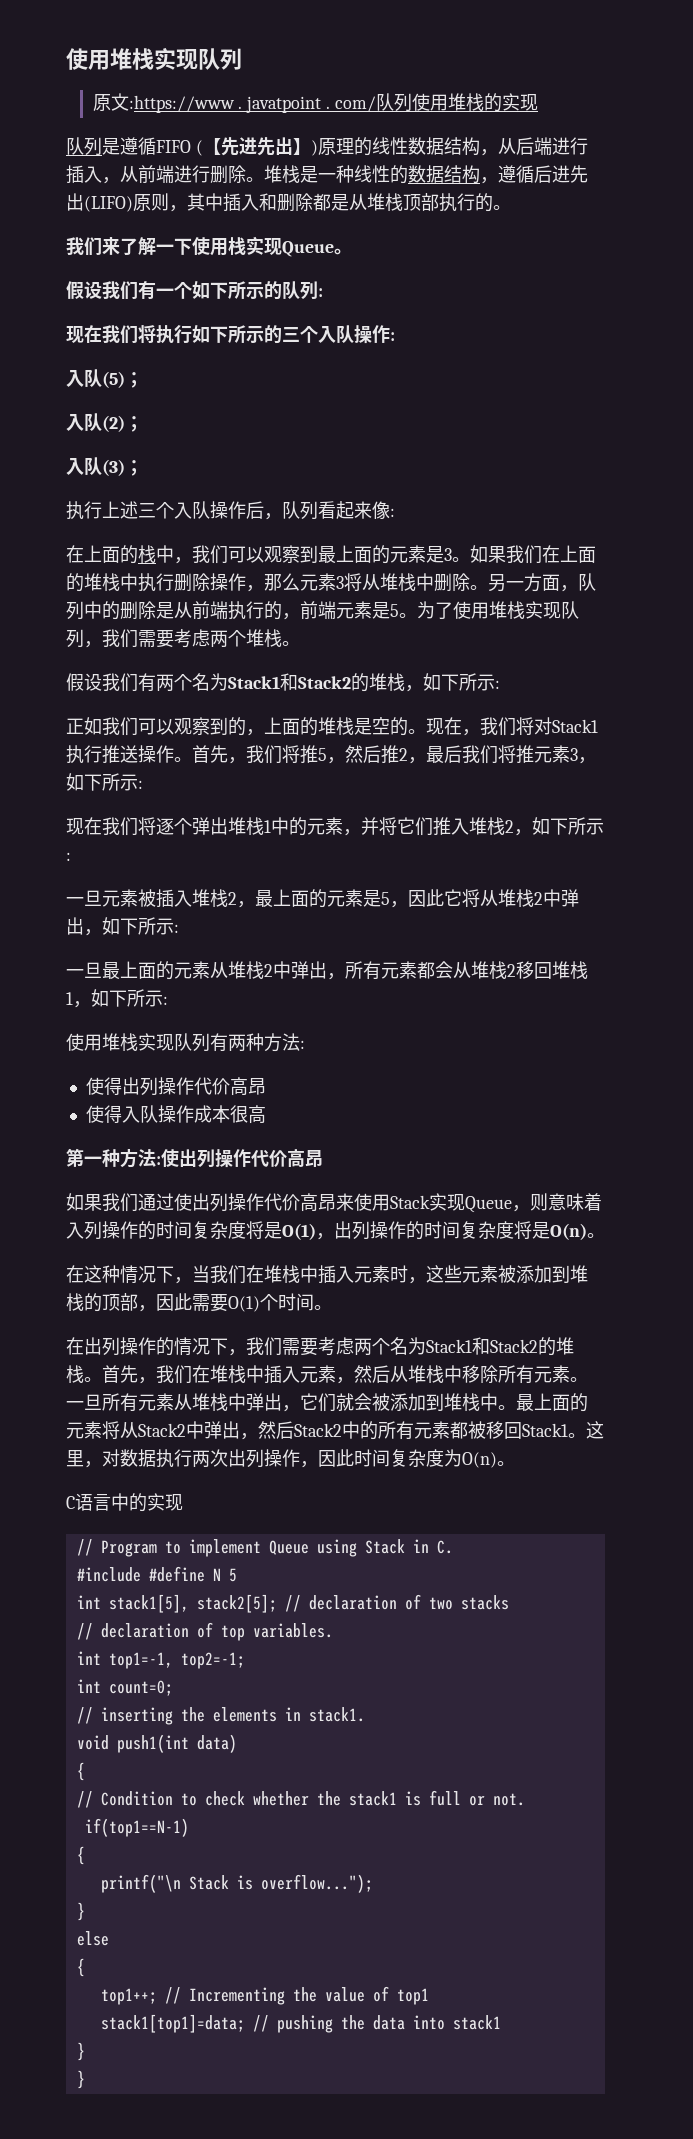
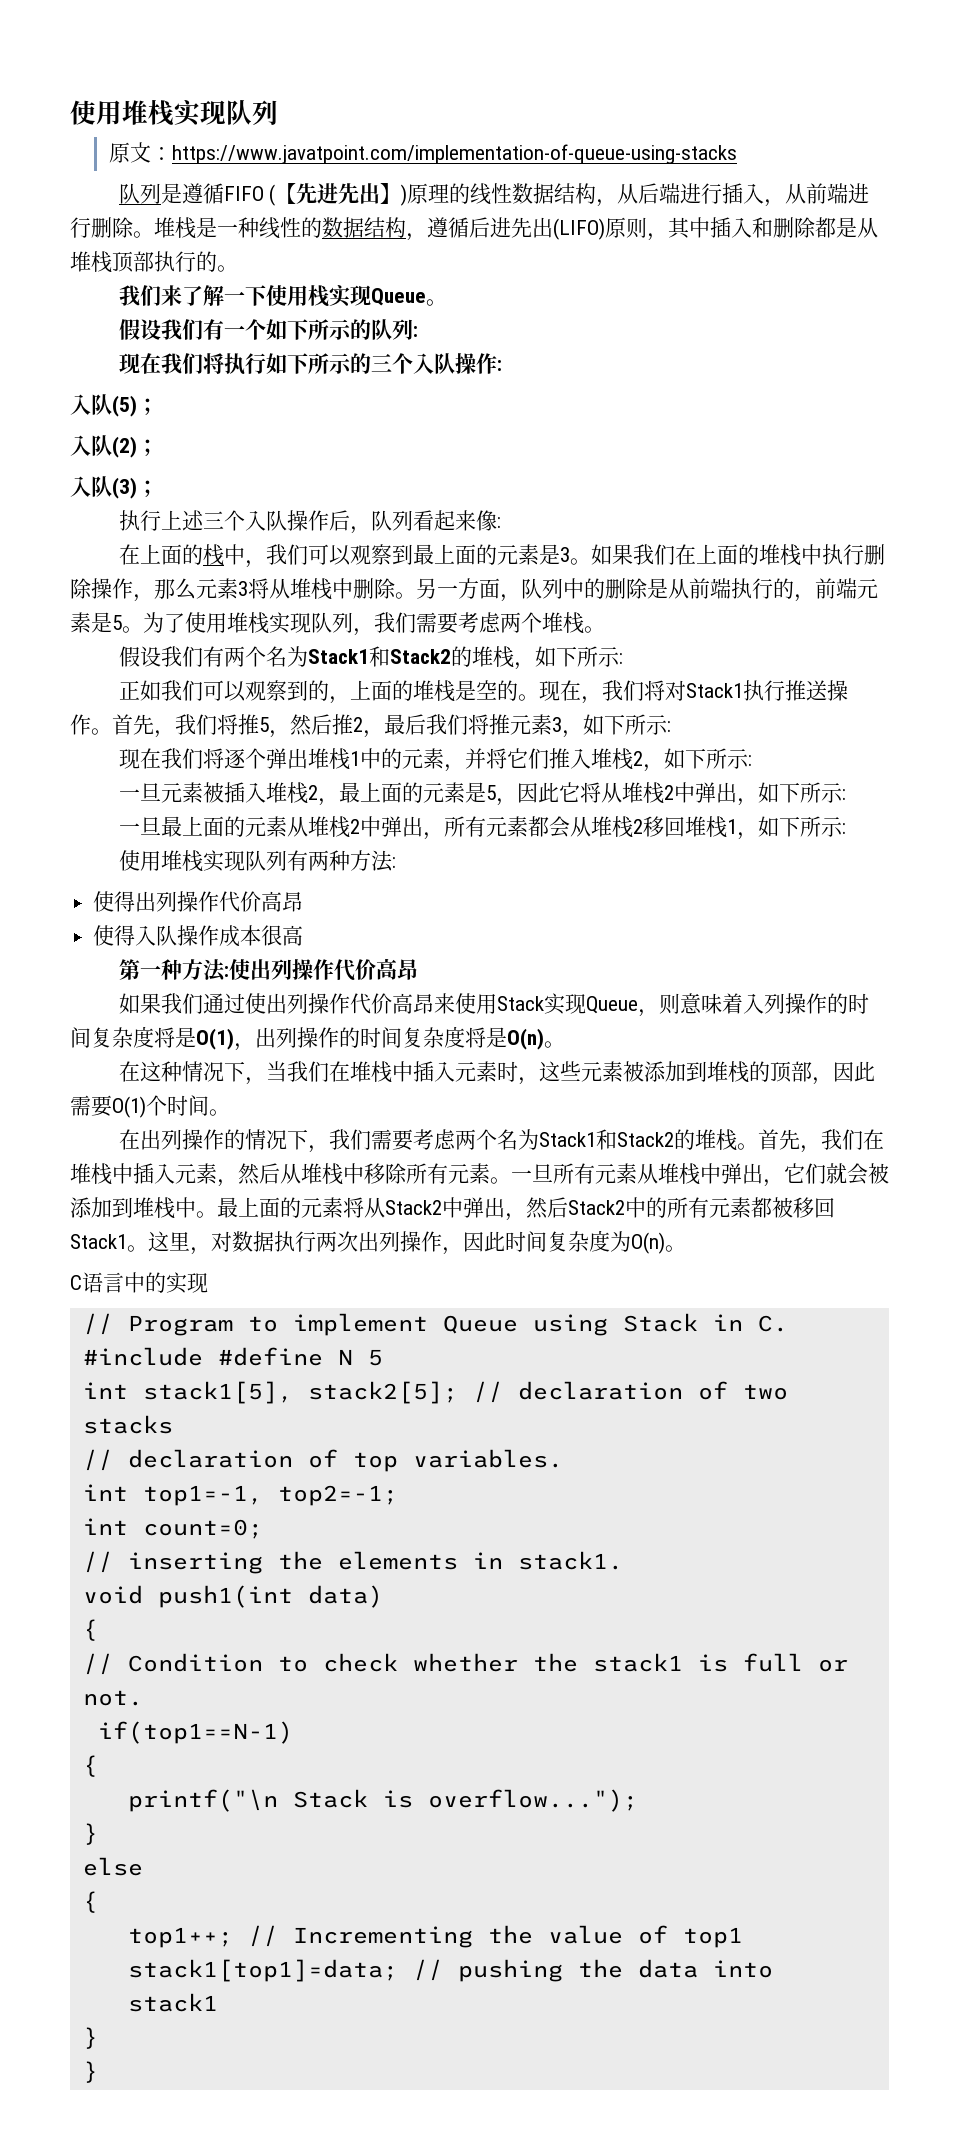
[128,93,539,113] :https://www . javatpoint . com/队列使用堆栈的实现 -> [150,144,737,164] ：https://www.javatpoint.com/implementation-of-queue-using-stacks

